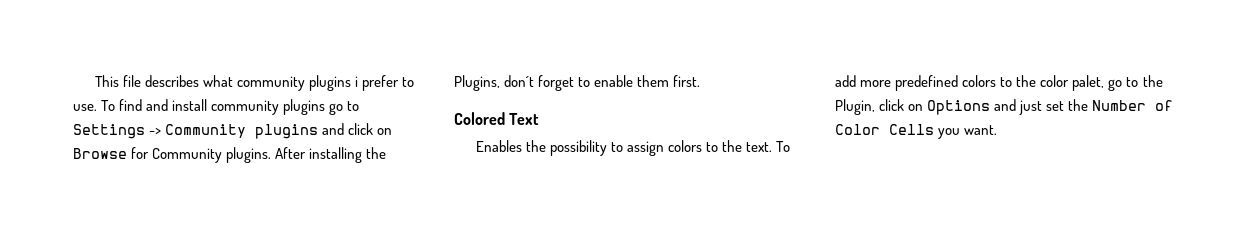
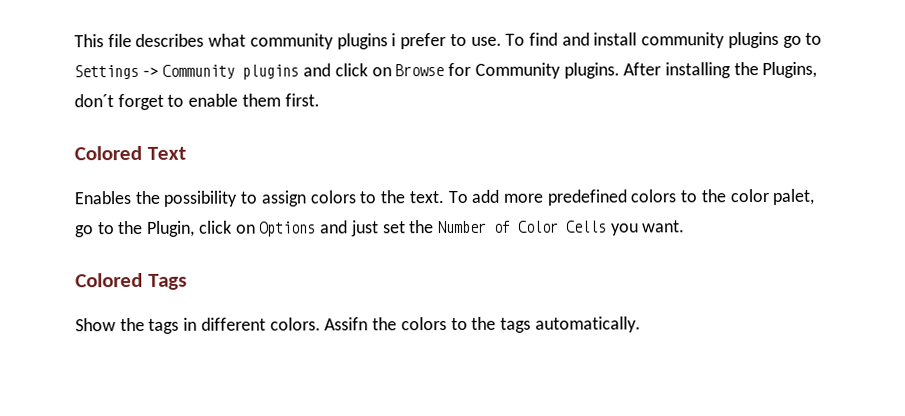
(998, 130) none -> [75,272,187,290] [75,316,641,334] // Colored Tags // Show the tags in different colors. Assifn the colors to the tags automatically.

